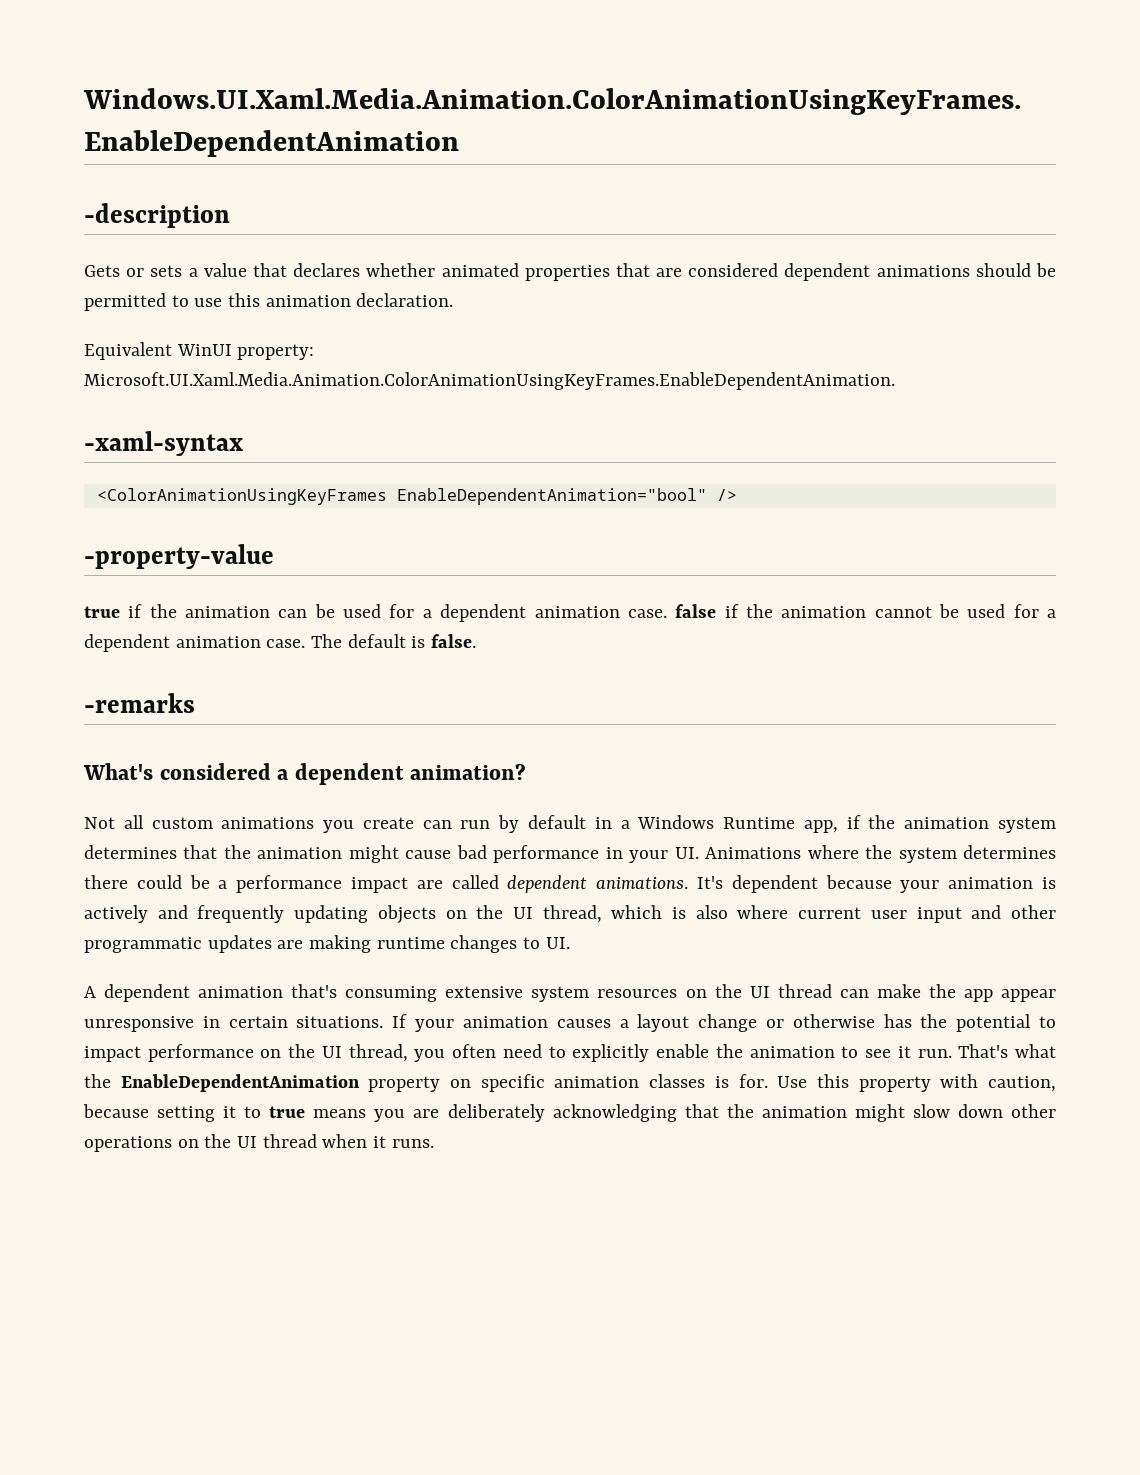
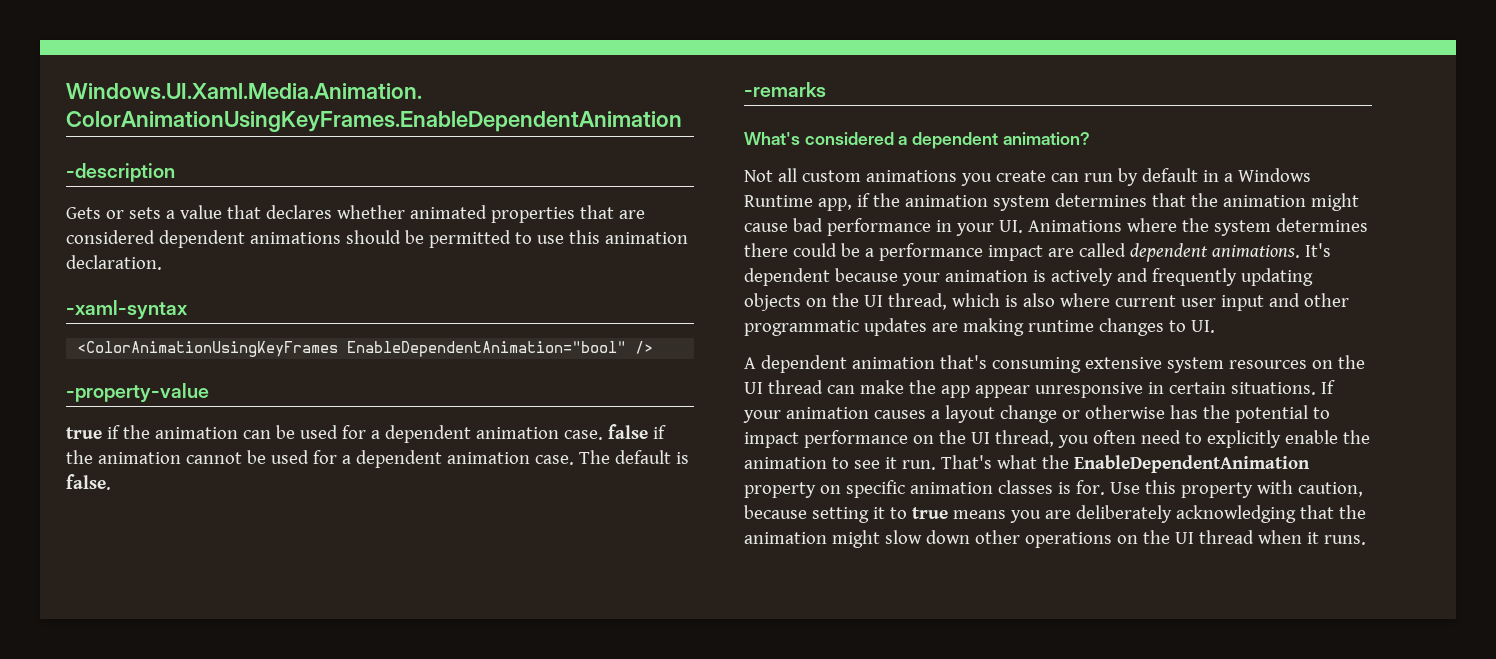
[84,342,315,360] [84,372,895,390] // Equivalent WinUI property: Microsoft.UI.Xaml.Media.Animation.ColorAnimationUsingKeyFrames.EnableDependentAnimation. -> (162, 262) none

